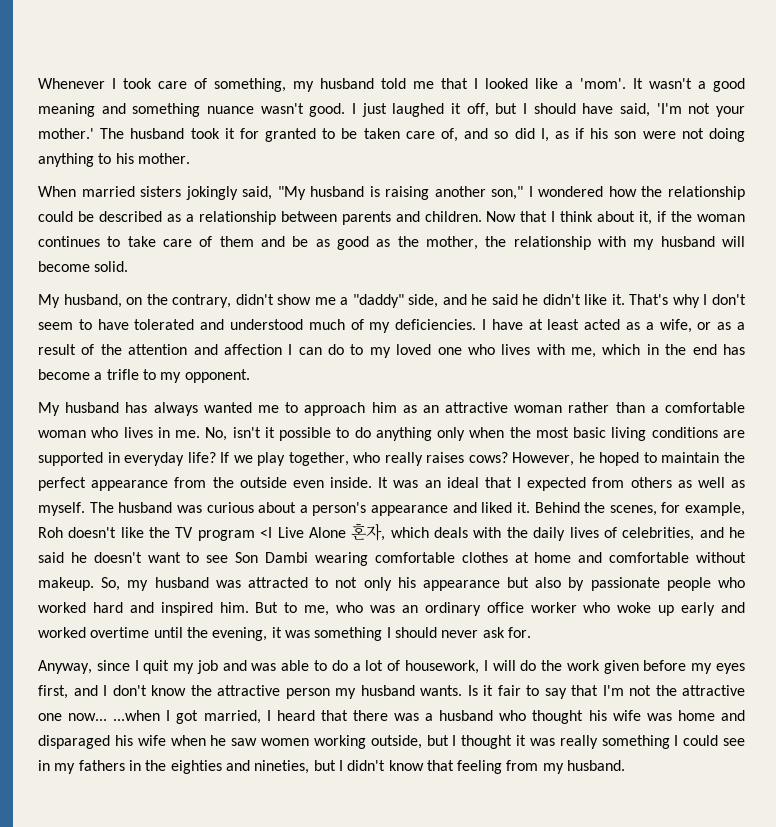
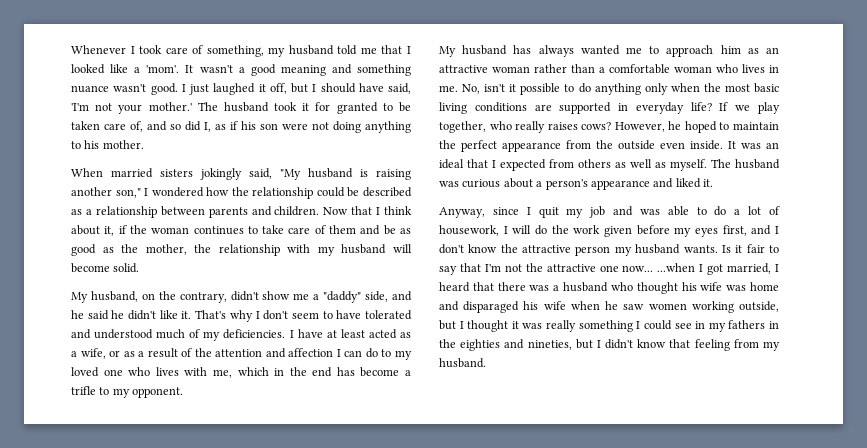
[534,502,745,516] [38,523,745,541] [38,552,747,566] [38,577,745,591] [38,602,746,616] [38,627,531,641] Behind the scenes, for example, Roh doesn't like the TV program <I Live Alone 혼자, which deals with the daily lives of celebrities, and he said he doesn't want to see Son Dambi wearing comfortable clothes at home and comfortable without makeup. So, my husband was attracted to not only his appearance but also by passionate people who worked hard and inspired him. But to me, who was an ordinary office worker who woke up early and worked overtime until the evening, it was something I should never ask for. -> (713, 183) none

